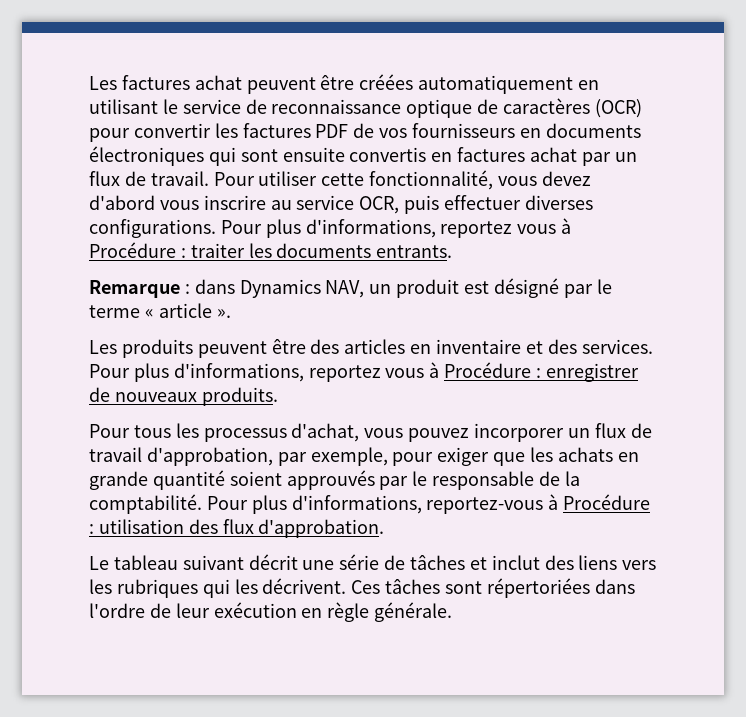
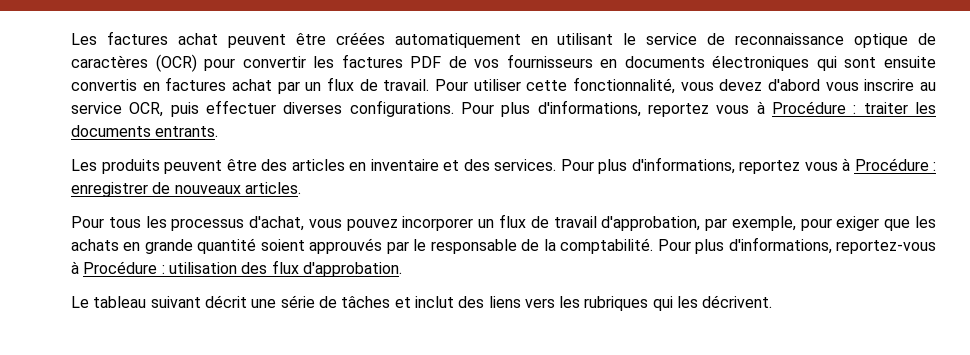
[89,278,612,298] [89,303,231,318] // Remarque : dans Dynamics NAV, un produit est désigné par le terme « article ». -> (219, 131) none
[201,387,278,406] produits. -> [244,182,301,194] articles.
[351,578,635,598] [89,602,453,622] Ces tâches sont répertoriées dans l'ordre de leur exécution en règle générale. -> (773, 301) none

